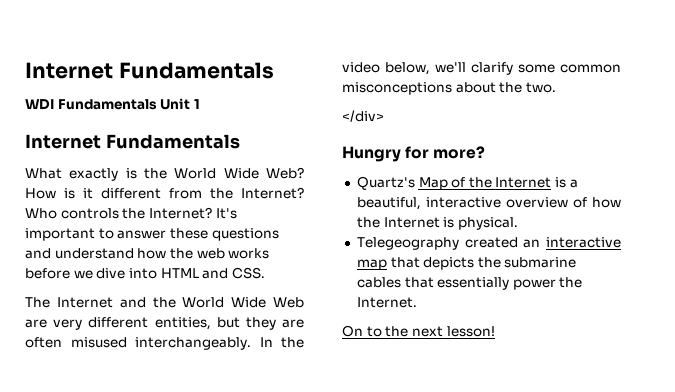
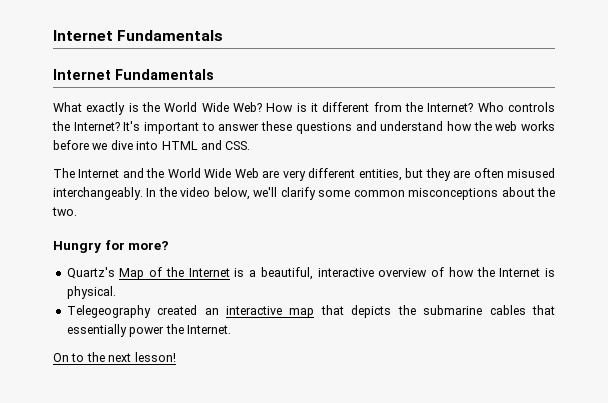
[25,62,274,79] [25,98,200,110] Internet Fundamentals // WDI Fundamentals Unit 1 -> [53,30,224,41] Internet Fundamentals
[342,110,384,122] // </div> -> (77, 211) none

